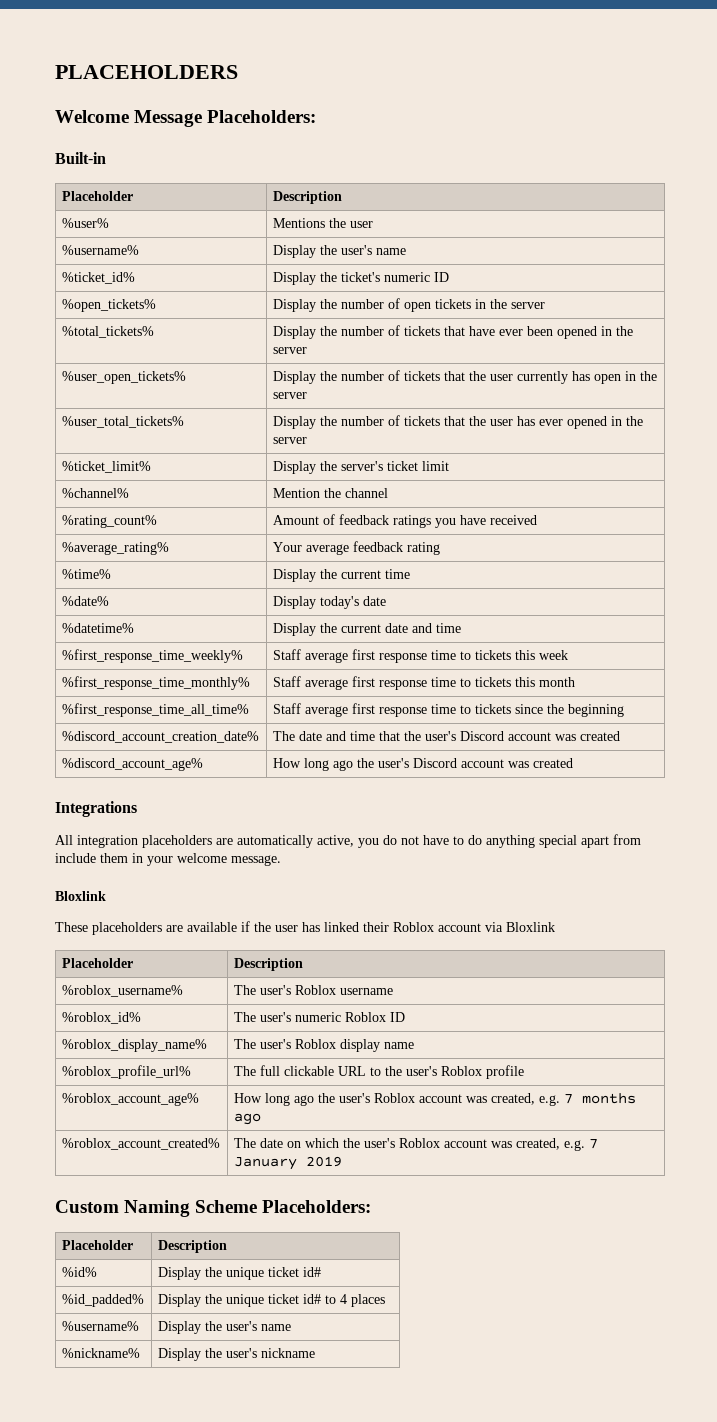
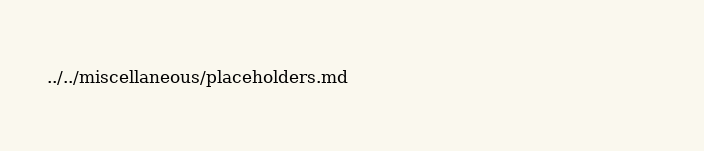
[55,65,238,79] [55,110,317,127] [55,152,106,164] [61,191,133,201] [272,191,342,204] [61,218,109,228] [272,218,373,228] [61,245,139,255] [272,245,406,258] [61,272,135,284] [272,272,449,285] [61,299,156,312] [272,298,545,312] [61,326,154,338] [272,325,633,339] [272,347,307,354] [61,371,186,384] [272,370,657,384] [272,392,307,399] [61,416,184,428] [272,415,643,429] [272,437,307,444] [61,461,151,473] [272,461,449,474] [61,488,129,498] [272,488,388,498] [61,515,157,528] [272,514,537,528] [61,542,169,555] [272,541,440,555] [61,569,111,579] [272,569,410,582] [61,596,109,606] [272,596,386,609] [61,623,134,633] [272,623,461,636] [61,649,243,663] [272,649,568,663] [61,676,250,690] [272,676,575,690] [61,703,249,717] [272,703,624,717] [61,731,259,743] [272,731,620,741] [61,758,203,771] [272,758,573,771] [55,801,137,817] [55,834,641,848] [55,853,281,866] [55,891,106,901] [55,921,555,935] [61,958,133,968] [233,958,303,971] [61,985,183,997] [233,985,393,995] [61,1012,141,1024] [233,1012,405,1022] [61,1039,207,1052] [233,1039,414,1052] [61,1065,191,1079] [233,1065,524,1079] [61,1093,199,1106] [233,1093,636,1106] [233,1113,261,1125] [61,1138,220,1150] [233,1138,598,1151] [233,1156,342,1170] [55,1200,372,1217] [61,1240,133,1250] [157,1240,227,1253] [61,1267,97,1277] [157,1267,321,1280] [61,1294,144,1307] [157,1294,385,1307] [61,1321,139,1331] [157,1321,291,1334] [61,1348,140,1358] [157,1348,315,1361] PLACEHOLDERS // Welcome Message Placeholders: // Built-in // Placeholder | Description // %user% | Mentions the user // %username% | Display the user's name // %ticket_id% | Display the ticket's numeric ID // %open_tickets% | Display the number of open tickets in the server // %total_tickets% | Display the number of tickets that have ever been opened in the server // %user_open_tickets% | Display the number of tickets that the user currently has open in the server // %user_total_tickets% | Display the number of tickets that the user has ever opened in the server // %ticket_limit% | Display the server's ticket limit // %channel% | Mention the channel // %rating_count% | Amount of feedback ratings you have received // %average_rating% | Your average feedback rating // %time% | Display the current time // %date% | Display today's date // %datetime% | Display the current date and time // %first_response_time_weekly% | Staff average first response time to tickets this week // %first_response_time_monthly% | Staff average first response time to tickets this month // %first_response_time_all_time% | Staff average first response time to tickets since the beginning // %discord_account_creation_date% | The date and time that the user's Discord account was created // %discord_account_age% | How long ago the user's Discord account was created // Integrations // All integration placeholders are automatically active, you do not have to do anything special apart from include them in your welcome message. // Bloxlink // These placeholders are available if the user has linked their Roblox account via Bloxlink // Placeholder | Description // %roblox_username% | The user's Roblox username // %roblox_id% | The user's numeric Roblox ID // %roblox_display_name% | The user's Roblox display name // %roblox_profile_url% | The full clickable URL to the user's Roblox profile // %roblox_account_age% | How long ago the user's Roblox account was created, e.g. 7 months ago // %roblox_account_created% | The date on which the user's Roblox account was created, e.g. 7 January 2019 // Custom Naming Scheme Placeholders: // Placeholder | Description // %id% | Display the unique ticket id# // %id_padded% | Display the unique ticket id# to 4 places // %username% | Display the user's name // %nickname% | Display the user's nickname -> [47,70,348,87] ../../miscellaneous/placeholders.md

